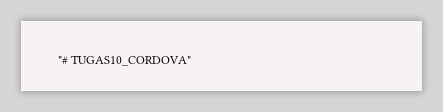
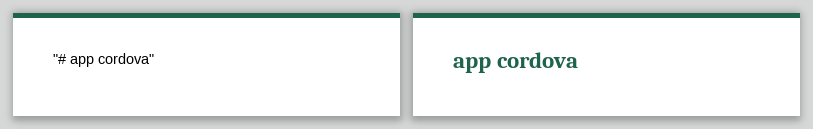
[71,55,192,66] TUGAS10_CORDOVA" -> [70,53,154,67] [453,52,579,73] app cordova" // app cordova

